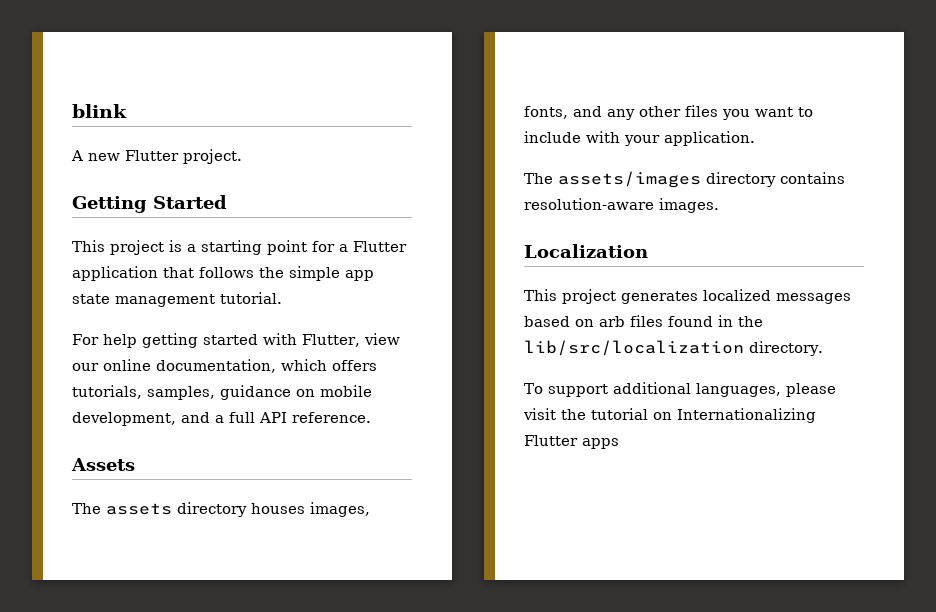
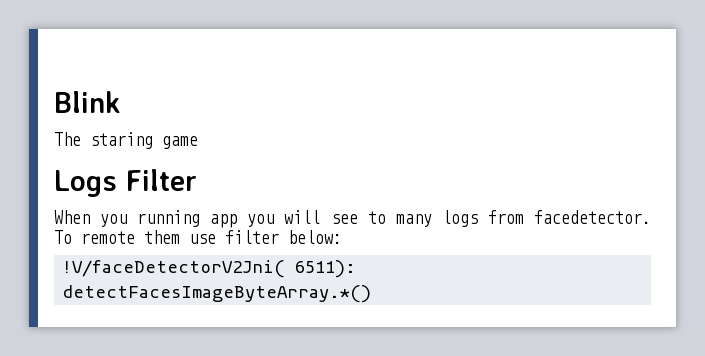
[72,104,127,118] [71,149,242,164] [72,195,227,213] [72,240,407,255] [72,266,374,281] [72,292,282,307] [72,333,400,348] [72,359,377,373] [72,385,372,400] [72,412,371,426] [71,458,135,471] [72,502,370,517] [524,105,813,120] [524,131,755,146] [524,171,845,188] [524,198,719,213] [524,244,648,258] [524,289,851,304] [524,315,763,327] [524,340,823,356] [524,382,836,397] [523,408,816,423] [524,435,619,449] blink // A new Flutter project. // Getting Started // This project is a starting point for a Flutter application that follows the simple app state management tutorial. // For help getting started with Flutter, view our online documentation, which offers tutorials, samples, guidance on mobile development, and a full API reference. // Assets // The assets directory houses images, fonts, and any other files you want to include with your application. // The assets/images directory contains resolution-aware images. // Localization // This project generates localized messages based on arb files found in the lib/src/localization directory. // To support additional languages, please visit the tutorial on Internationalizing Flutter apps -> [54,91,121,113] [54,132,198,149] [54,169,197,197] [54,210,651,228] [54,230,342,244] [62,260,357,278] [62,285,372,303] Blink // The staring game // Logs Filter // When you running app you will see to many logs from facedetector. To remote them use filter below: // !V/faceDetectorV2Jni( 6511): detectFacesImageByteArray.*()

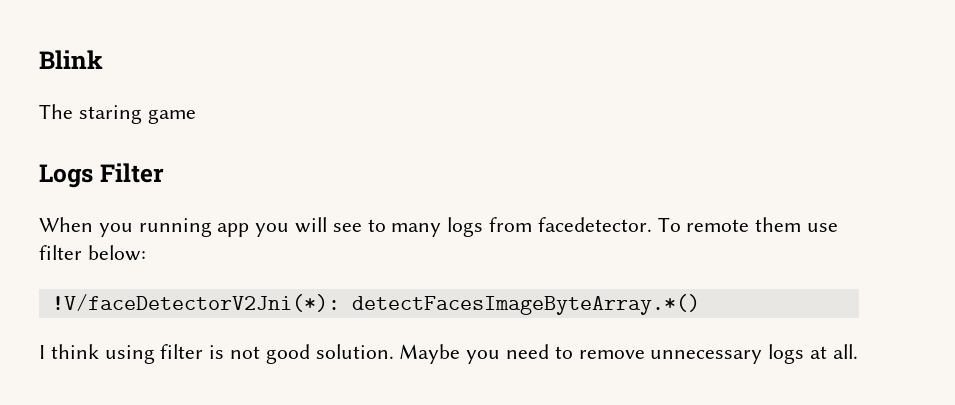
[62,260,357,278] !V/faceDetectorV2Jni( 6511): -> [51,294,340,312] !V/faceDetectorV2Jni(*):
(372, 294) none -> [39,344,858,364] // I think using filter is not good solution. Maybe you need to remove unnecessary logs at all.

